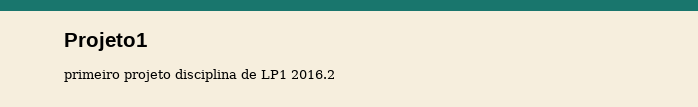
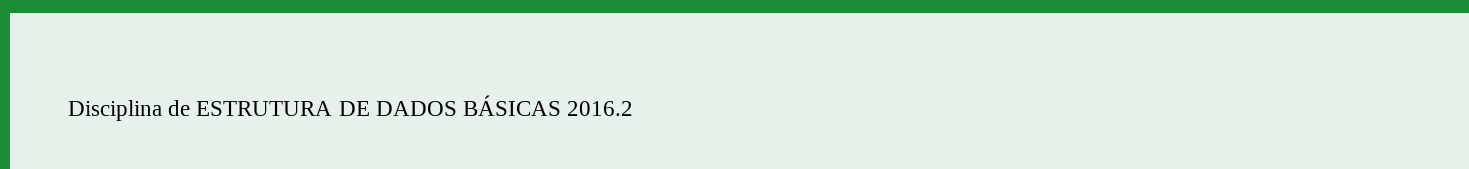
[64,32,147,51] [64,69,287,82] Projeto1 // primeiro projeto disciplina de LP1 -> [68,95,562,121] Disciplina de ESTRUTURA DE DADOS BÁSICAS

